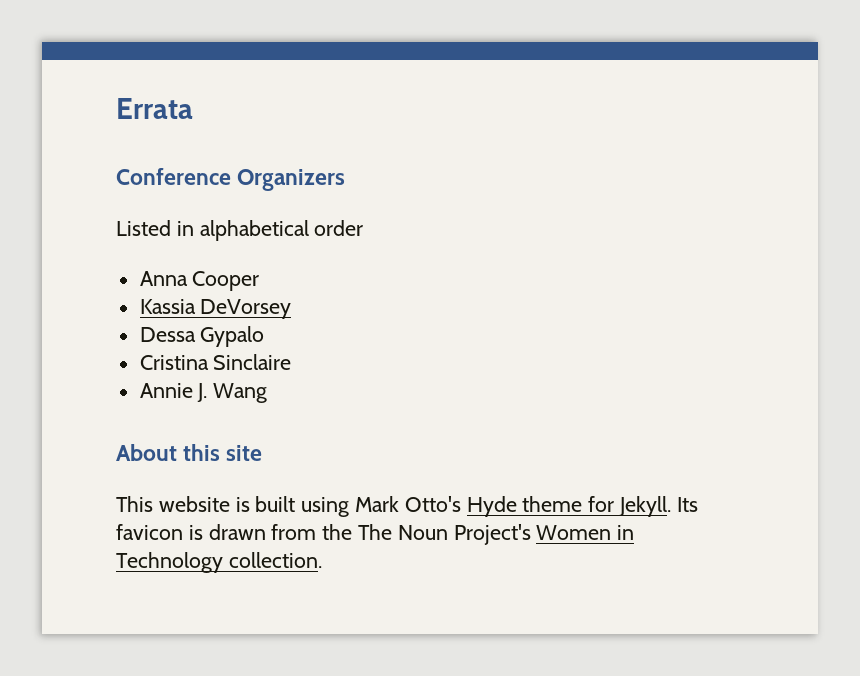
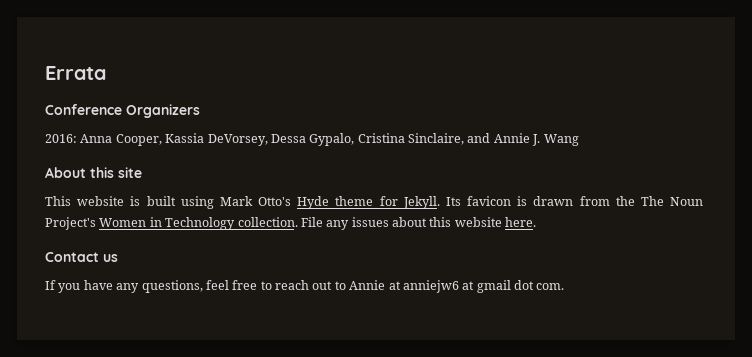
[116,220,364,241] [139,271,260,291] [139,299,292,319] [139,326,265,347] [139,354,292,370] Listed in alphabetical order // Anna Cooper // Kassia DeVorsey // Dessa Gypalo // Cristina Sinclaire // -> [45,133,491,146] 2016: Anna Cooper, Kassia DeVorsey, Dessa Gypalo, Cristina Sinclaire, and
(322, 560) none -> [300,217,537,230] [45,252,118,262] [45,280,565,293] File any issues about this website here. // Contact us // If you have any questions, feel free to reach out to Annie at anniejw6 at gmail dot com.

